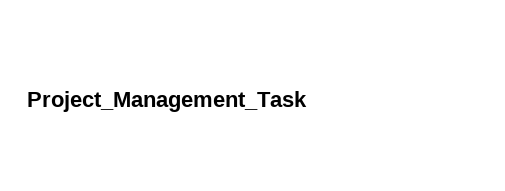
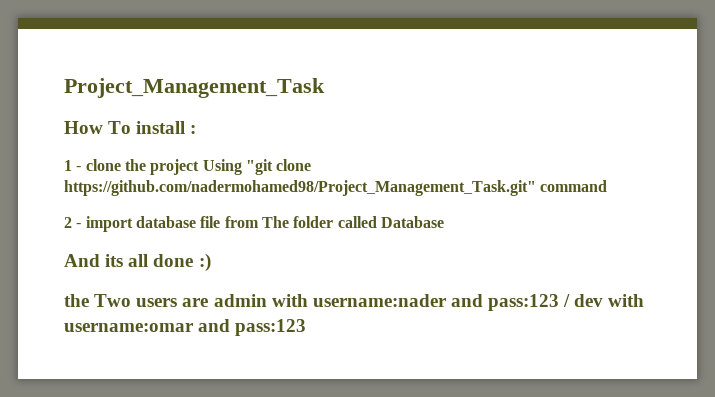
(307, 101) none -> [64,121,197,134] [64,159,312,175] [64,180,608,196] [64,216,444,232] [64,253,211,272] [64,294,645,311] [64,319,307,336] // How To install : // 1 - clone the project Using "git clone https://github.com/nadermohamed98/Project_Management_Task.git" command // 2 - import database file from The folder called Database // And its all done :) // the Two users are admin with username:nader and pass:123 / dev with username:omar and pass:123

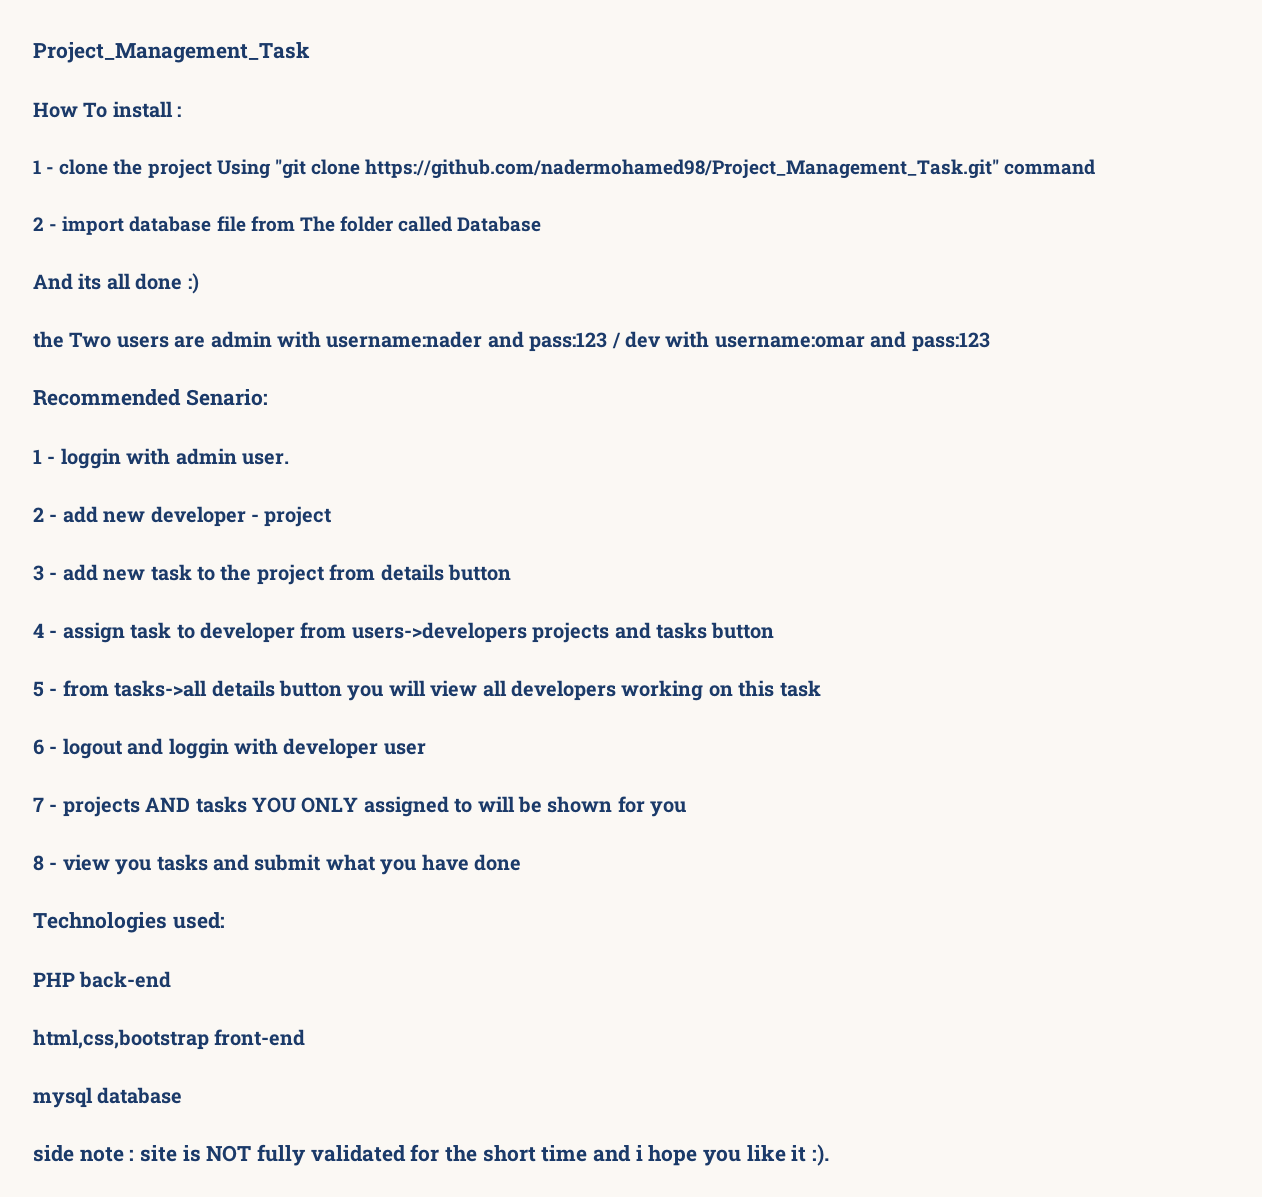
(307, 327) none -> [33,389,268,406] [33,448,289,469] [33,506,332,527] [33,564,511,585] [33,622,775,643] [33,680,821,701] [33,738,426,759] [33,796,687,817] [33,854,521,875] [33,912,225,933] [33,971,172,988] [33,1029,306,1050] [33,1087,183,1108] [33,1144,830,1166] // Recommended Senario: // 1 - loggin with admin user. // 2 - add new developer - project // 3 - add new task to the project from details button // 4 - assign task to developer from users->developers projects and tasks button // 5 - from tasks->all details button you will view all developers working on this task // 6 - logout and loggin with developer user // 7 - projects AND tasks YOU ONLY assigned to will be shown for you // 8 - view you tasks and submit what you have done // Technologies used: // PHP back-end // html,css,bootstrap front-end // mysql database // side note : site is NOT fully validated for the short time and i hope you like it :).

